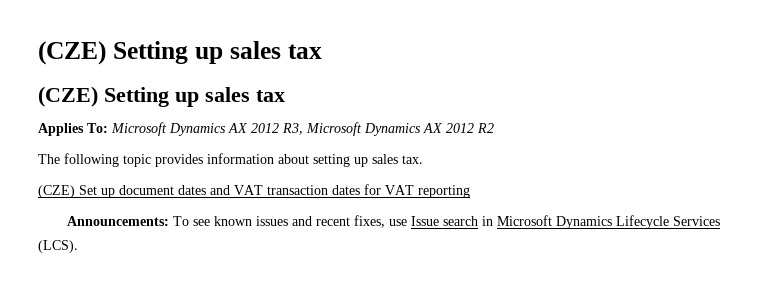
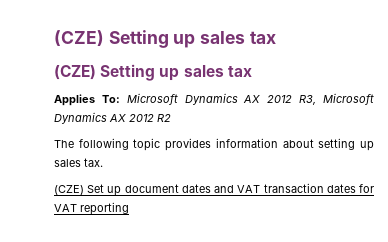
[67,215,721,229] [38,240,78,253] // Announcements: To see known issues and recent fixes, use Issue search in Microsoft Dynamics Lifecycle Services (LCS). -> (129, 208) none

